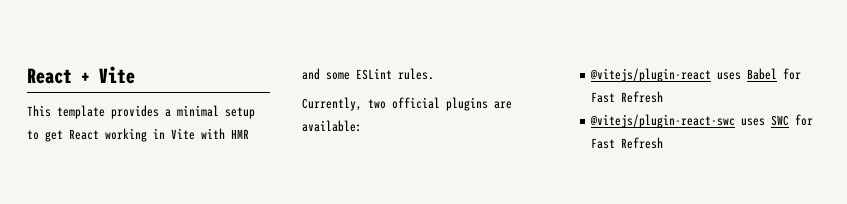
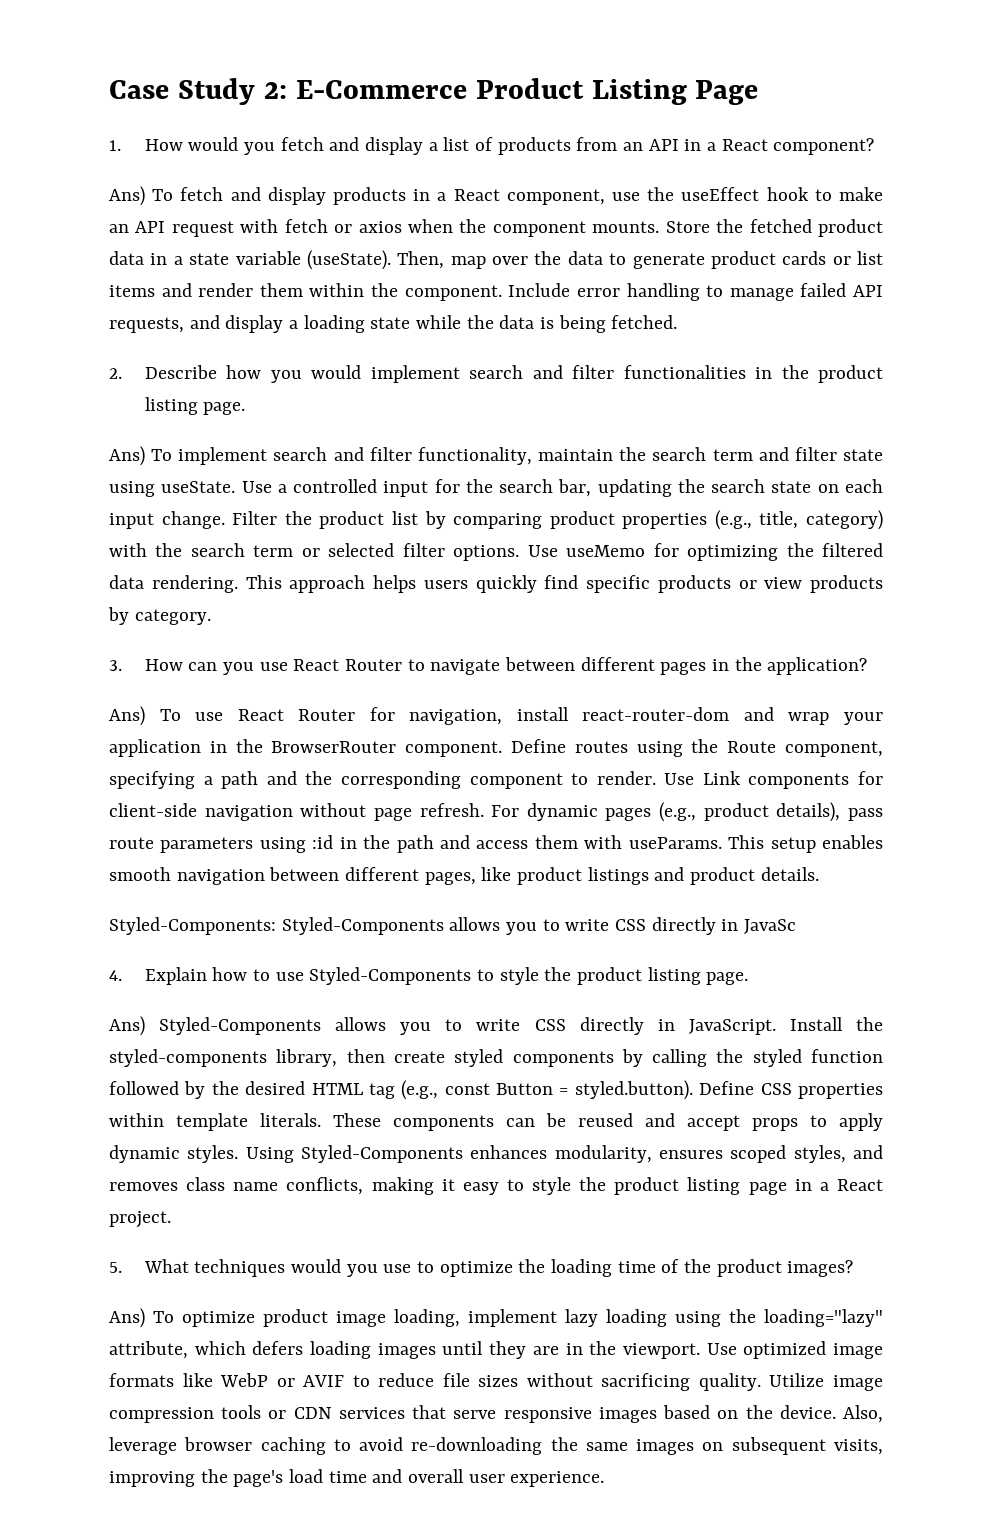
[27,66,135,84] [27,105,255,119] [27,128,249,142] [302,68,434,80] [302,97,512,111] [302,120,362,132] [590,68,802,82] [591,91,664,103] [590,114,814,128] [591,137,664,149] React + Vite // This template provides a minimal setup to get React working in Vite with HMR and some ESLint rules. // Currently, two official plugins are available: // @vitejs/plugin-react uses Babel for Fast Refresh // @vitejs/plugin-react-swc uses SWC for Fast Refresh -> [109,78,759,105] [109,137,875,155] [109,186,884,206] [109,219,884,237] [109,250,883,270] [109,283,883,301] [109,315,678,333] [109,365,883,383] [144,397,246,415] [109,446,884,466] [109,479,883,497] [109,510,884,530] [109,543,883,561] [109,575,883,593] [108,607,211,625] [109,657,868,675] [109,706,883,726] [109,739,883,757] [109,771,884,789] [109,802,883,822] [109,835,884,853] [109,867,819,885] [109,917,797,935] [109,967,749,985] [109,1016,883,1036] [109,1049,883,1067] [109,1080,883,1100] [109,1113,883,1131] [109,1145,884,1163] [109,1177,883,1195] [109,1211,171,1228] [109,1259,854,1277] [109,1308,883,1328] [109,1341,883,1359] [109,1373,884,1391] [109,1405,884,1423] [109,1437,883,1455] [109,1469,605,1487] Case Study 2: E-Commerce Product Listing Page // 1. How would you fetch and display a list of products from an API in a React component? // Ans) To fetch and display products in a React component, use the useEffect hook to make an API request with fetch or axios when the component mounts. Store the fetched product data in a state variable (useState). Then, map over the data to generate product cards or list items and render them within the component. Include error handling to manage failed API requests, and display a loading state while the data is being fetched. // 2. Describe how you would implement search and filter functionalities in the product listing page. // Ans) To implement search and filter functionality, maintain the search term and filter state using useState. Use a controlled input for the search bar, updating the search state on each input change. Filter the product list by comparing product properties (e.g., title, category) with the search term or selected filter options. Use useMemo for optimizing the filtered data rendering. This approach helps users quickly find specific products or view products by category. // 3. How can you use React Router to navigate between different pages in the application? // Ans) To use React Router for navigation, install react-router-dom and wrap your application in the BrowserRouter component. Define routes using the Route component, specifying a path and the corresponding component to render. Use Link components for client-side navigation without page refresh. For dynamic pages (e.g., product details), pass route parameters using :id in the path and access them with useParams. This setup enables smooth navigation between different pages, like product listings and product details. // Styled-Components: Styled-Components allows you to write CSS directly in JavaSc // 4. Explain how to use Styled-Components to style the product listing page. // Ans) Styled-Components allows you to write CSS directly in JavaScript. Install the styled-components library, then create styled components by calling the styled function followed by the desired HTML tag (e.g., const Button = styled.button). Define CSS properties within template literals. These components can be reused and accept props to apply dynamic styles. Using Styled-Components enhances modularity, ensures scoped styles, and removes class name conflicts, making it easy to style the product listing page in a React project. // 5. What techniques would you use to optimize the loading time of the product images? // Ans) To optimize product image loading, implement lazy loading using the loading="lazy" attribute, which defers loading images until they are in the viewport. Use optimized image formats like WebP or AVIF to reduce file sizes without sacrificing quality. Utilize image compression tools or CDN services that serve responsive images based on the device. Also, leverage browser caching to avoid re-downloading the same images on subsequent visits, improving the page's load time and overall user experience.

